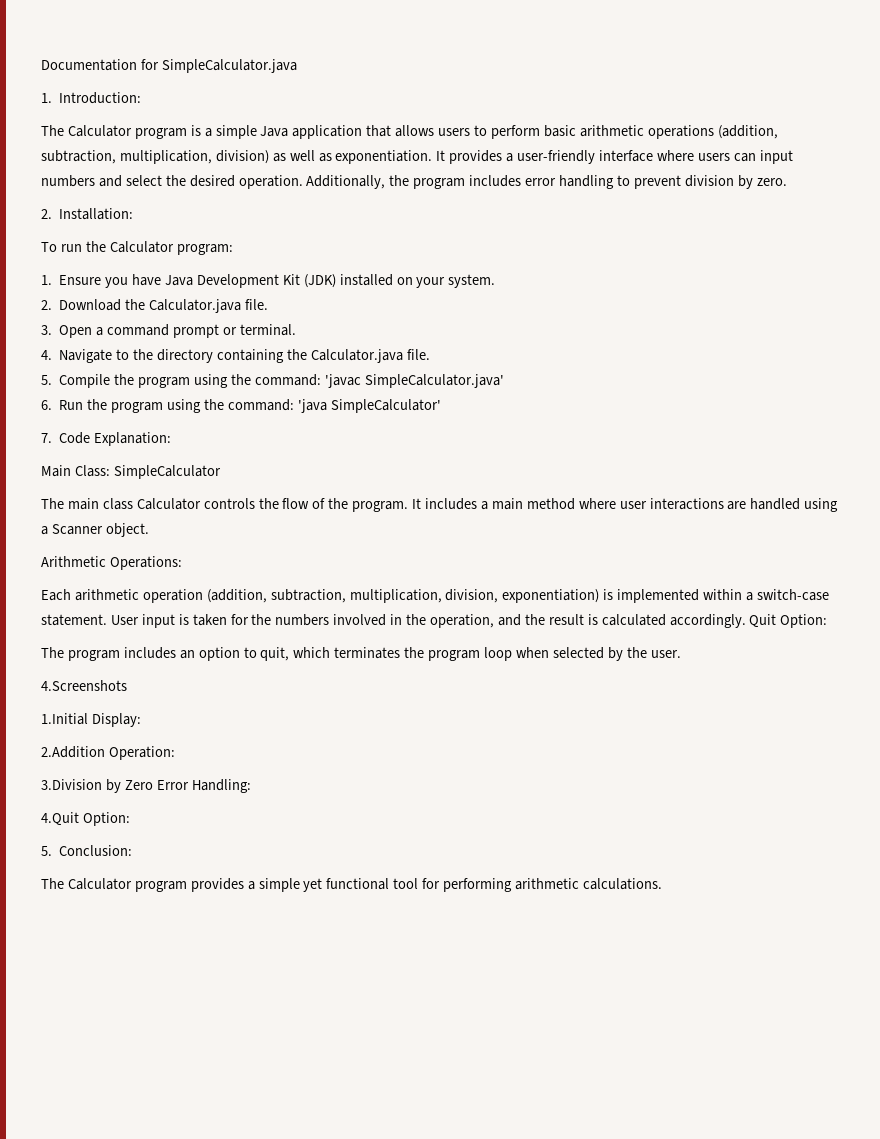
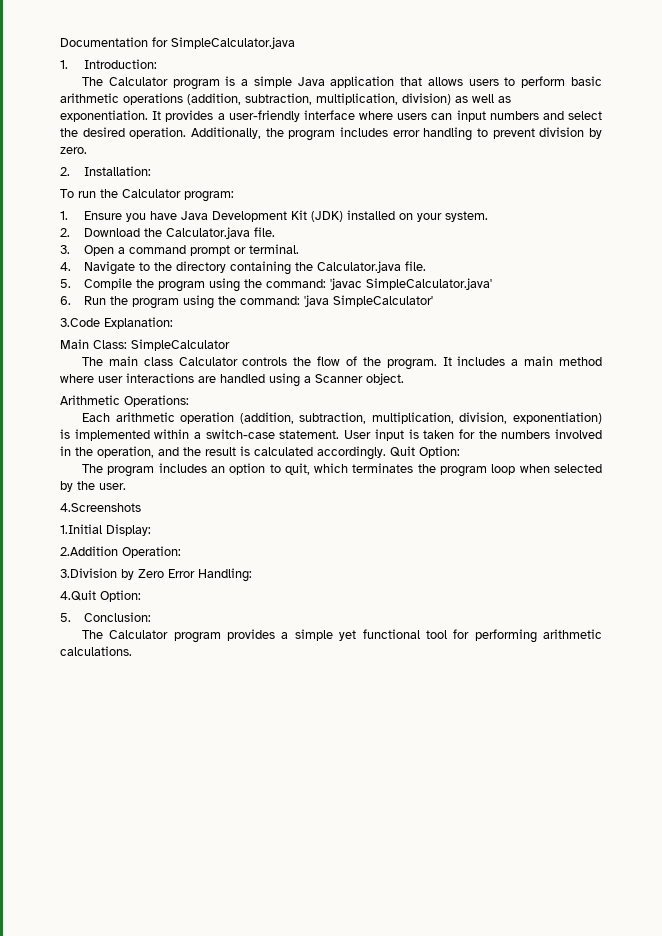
[41,432,91,444] 7. Code -> [60,318,100,327] 3.Code

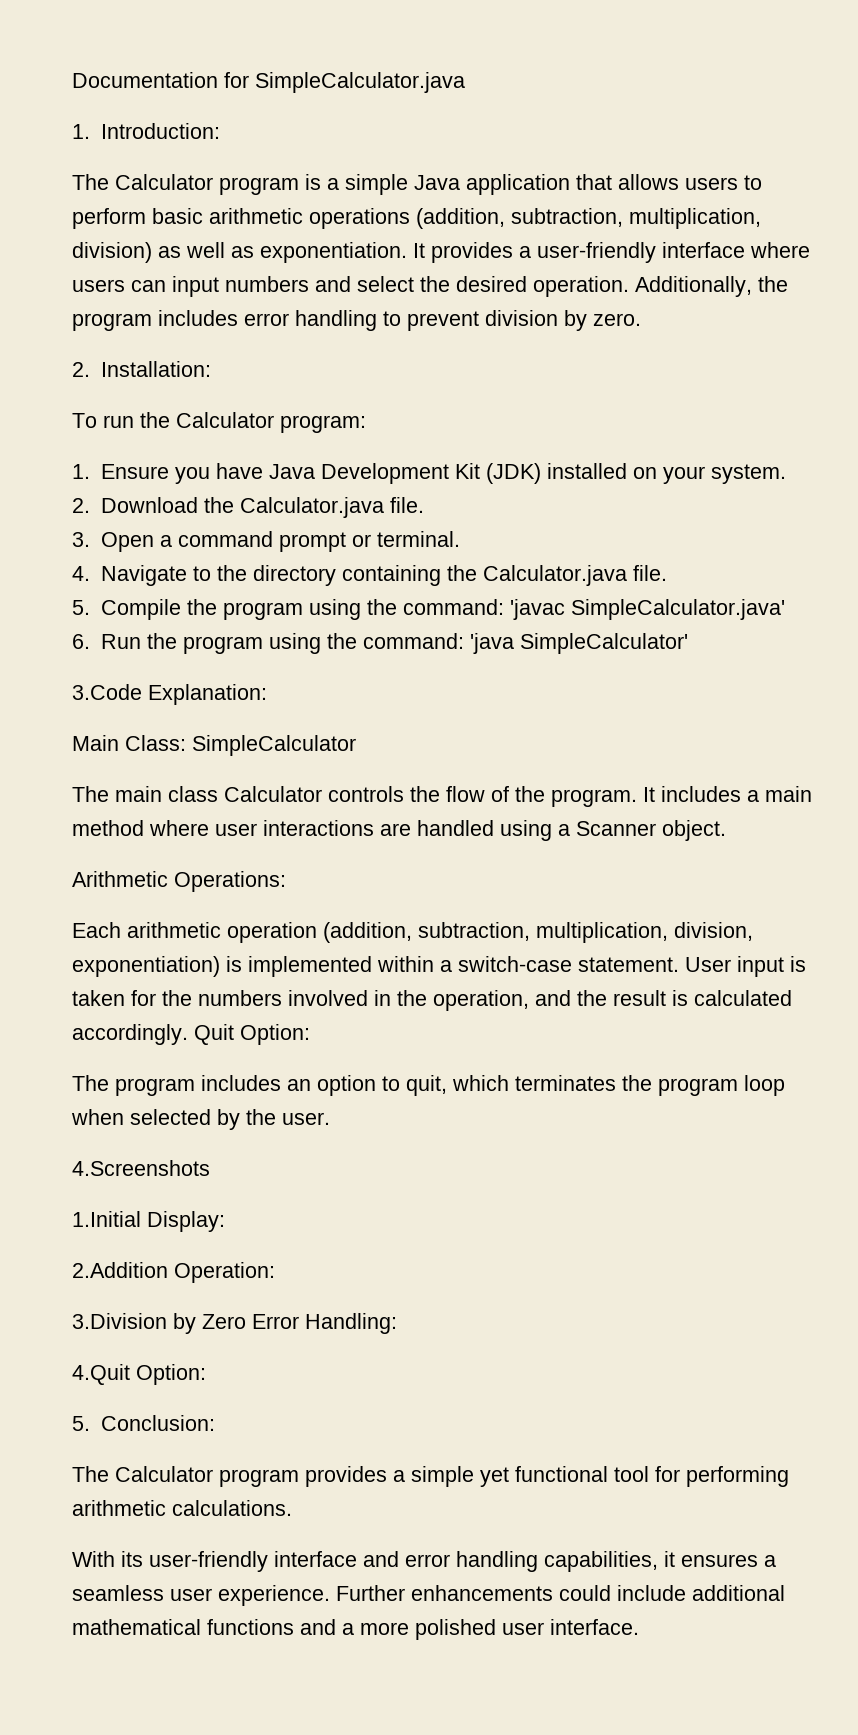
(132, 651) none -> [72,1551,776,1572] [72,1585,785,1606] [72,1619,639,1640] // With its user-friendly interface and error handling capabilities, it ensures a seamless user experience. Further enhancements could include additional mathematical functions and a more polished user interface.

